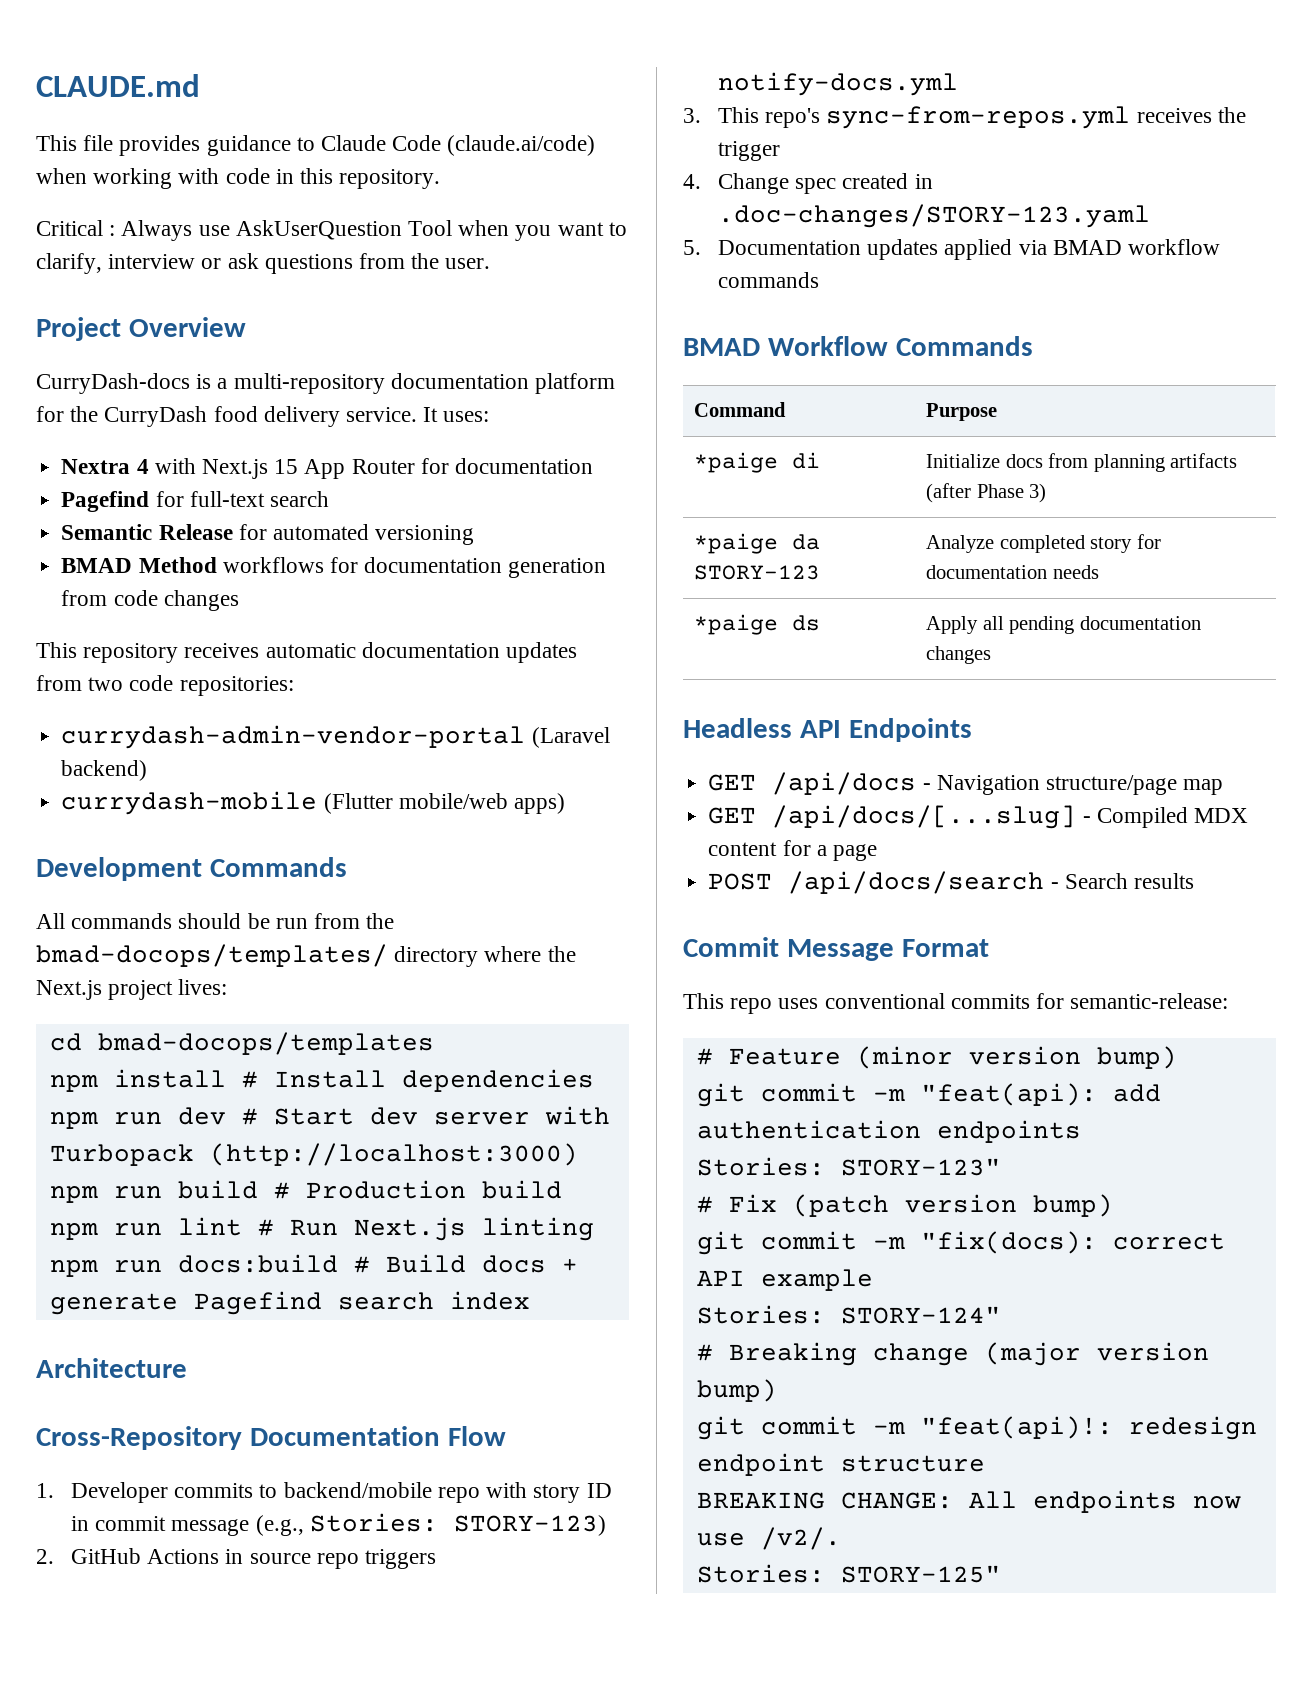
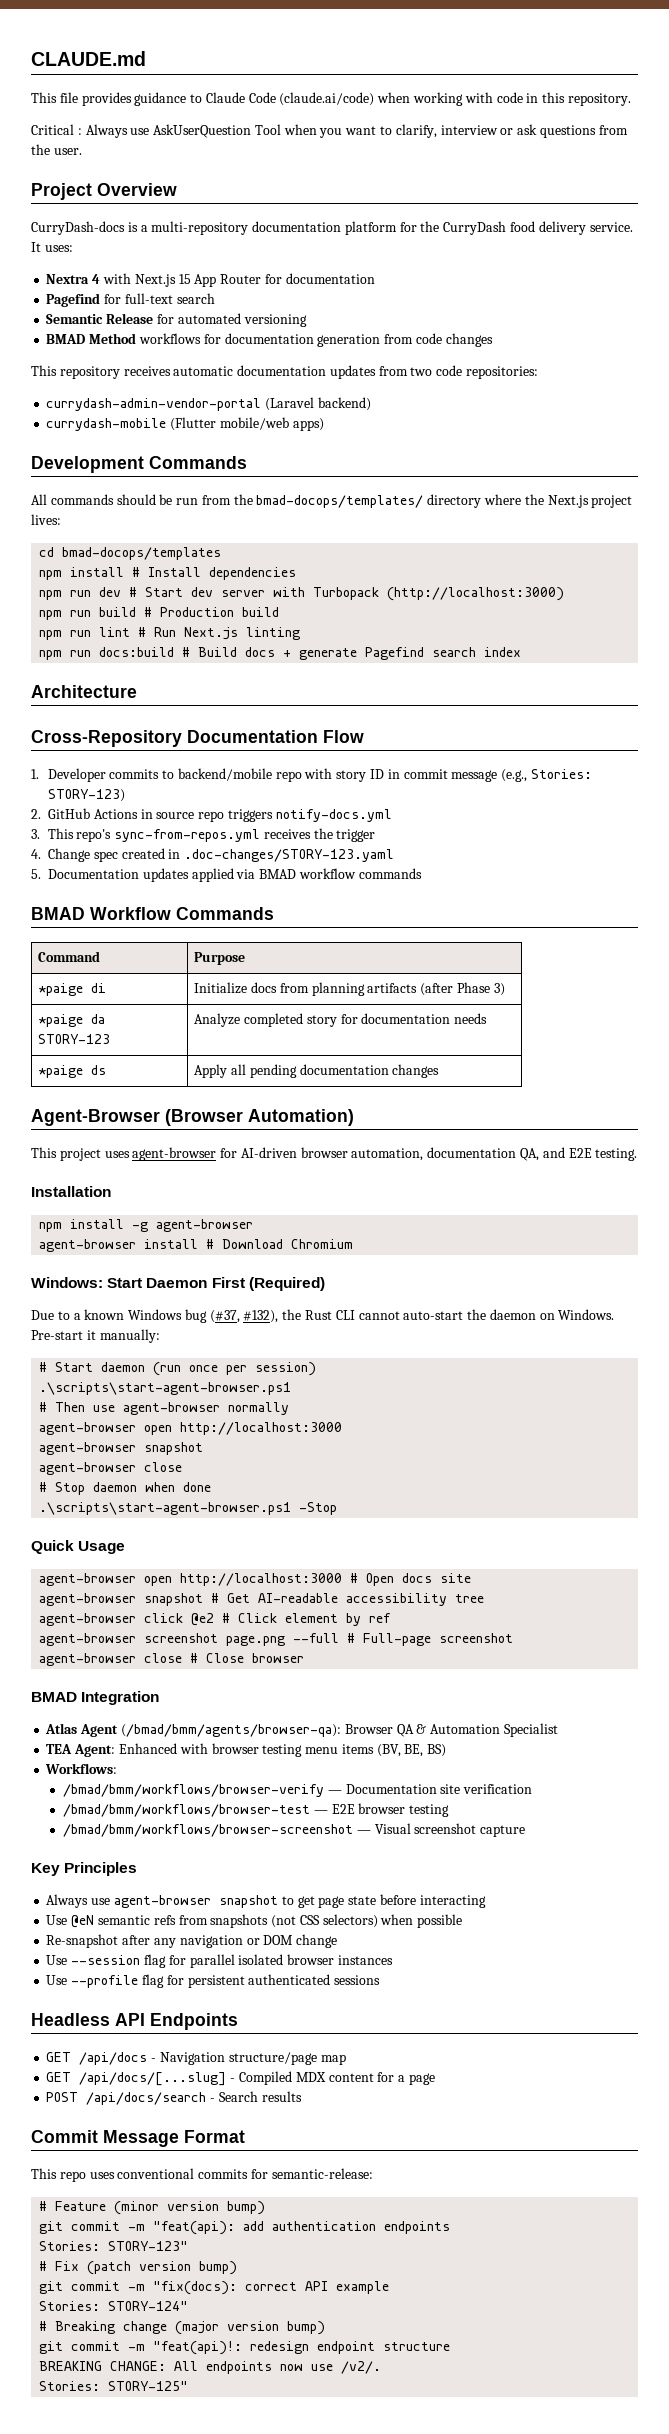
(992, 655) none -> [31,1109,354,1126] [31,1147,638,1161] [31,1186,111,1197] [39,1219,254,1232] [39,1239,354,1252] [31,1277,325,1291] [31,1309,615,1323] [31,1329,160,1343] [39,1362,317,1376] [39,1382,292,1395] [39,1402,290,1415] [39,1422,343,1435] [39,1442,204,1455] [39,1462,183,1475] [39,1482,212,1495] [39,1502,338,1515] [31,1540,126,1554] [39,1573,472,1586] [39,1593,485,1606] [39,1613,392,1626] [39,1633,514,1646] [39,1653,305,1666] [31,1691,160,1705] [45,1723,558,1737] [46,1743,447,1757] [45,1763,118,1774] [62,1784,533,1797] [62,1803,450,1817] [62,1823,526,1837] [31,1862,138,1876] [46,1894,486,1908] [46,1914,463,1928] [46,1934,338,1948] [46,1954,393,1968] [46,1974,381,1988] // Agent-Browser (Browser Automation) // This project uses agent-browser for AI-driven browser automation, documentation QA, and E2E testing. // Installation // npm install -g agent-browser // agent-browser install # Download Chromium // Windows: Start Daemon First (Required) // Due to a known Windows bug (#37, #132), the Rust CLI cannot auto-start the daemon on Windows. Pre-start it manually: // # Start daemon (run once per session) // .\scripts\start-agent-browser.ps1 // # Then use agent-browser normally // agent-browser open http://localhost:3000 // agent-browser snapshot // agent-browser close // # Stop daemon when done // .\scripts\start-agent-browser.ps1 -Stop // Quick Usage // agent-browser open http://localhost:3000 # Open docs site // agent-browser snapshot # Get AI-readable accessibility tree // agent-browser click @e2 # Click element by ref // agent-browser screenshot page.png --full # Full-page screenshot // agent-browser close # Close browser // BMAD Integration // Atlas Agent (/bmad/bmm/agents/browser-qa): Browser QA & Automation Specialist // TEA Agent: Enhanced with browser testing menu items (BV, BE, BS) // Workflows: // /bmad/bmm/workflows/browser-verify — Documentation site verification // /bmad/bmm/workflows/browser-test — E2E browser testing // /bmad/bmm/workflows/browser-screenshot — Visual screenshot capture // Key Principles // Always use agent-browser snapshot to get page state before interacting // Use @eN semantic refs from snapshots (not CSS selectors) when possible // Re-snapshot after any navigation or DOM change // Use --session flag for parallel isolated browser instances // Use --profile flag for persistent authenticated sessions

